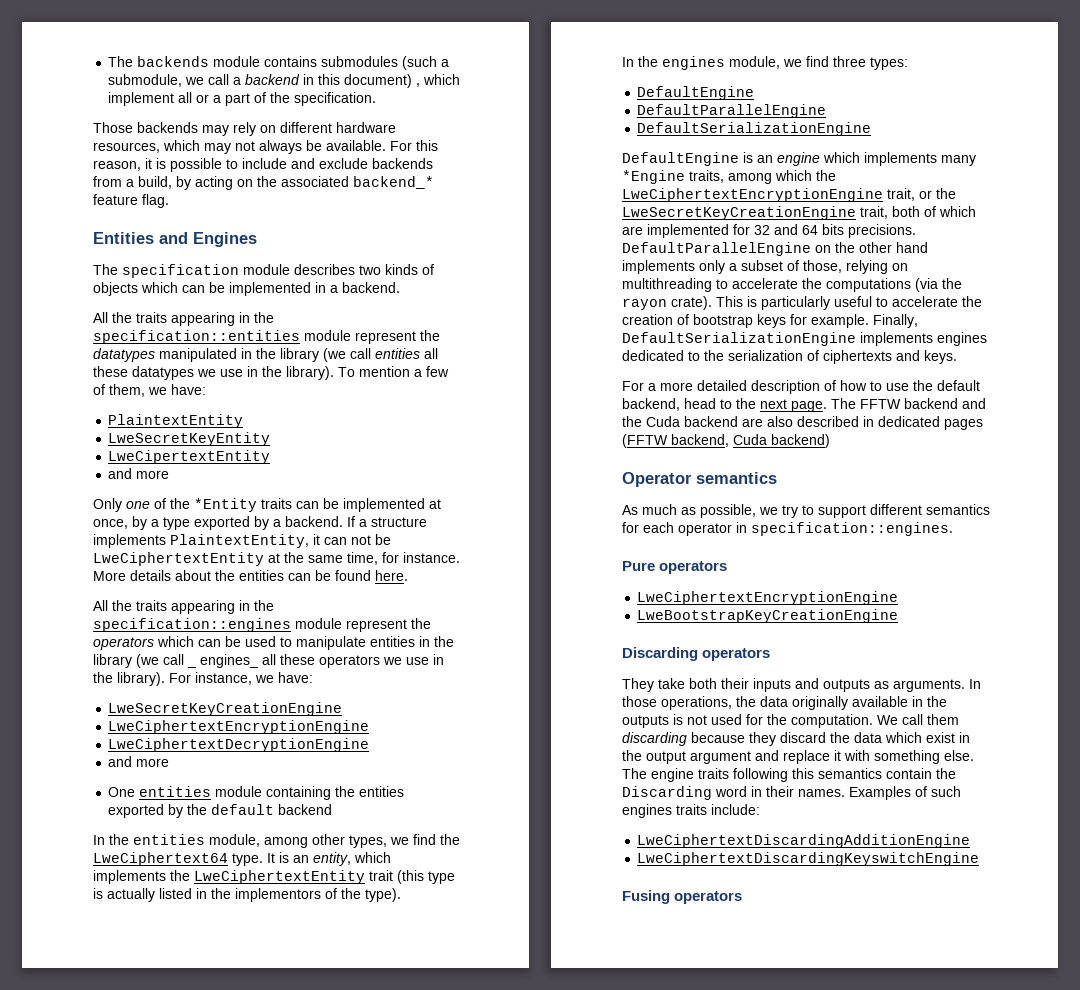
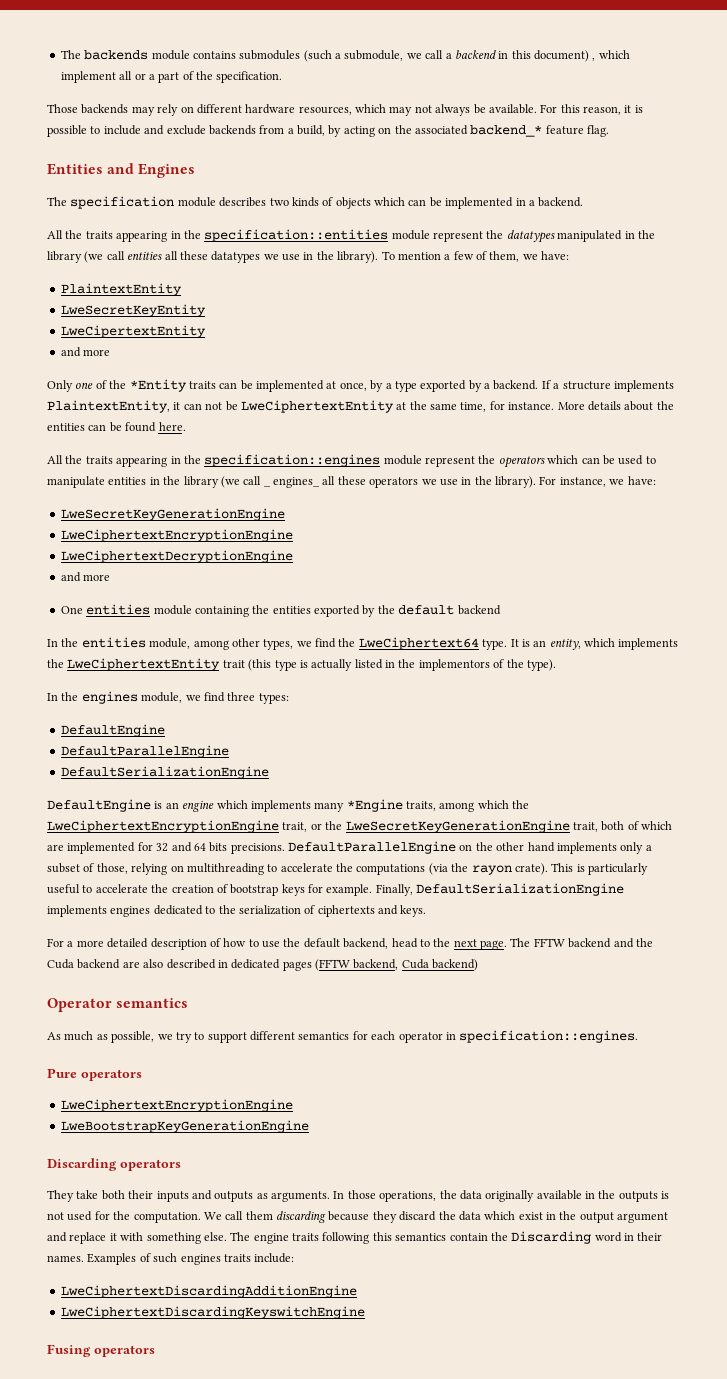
[108,702,343,716] LweSecretKeyCreationEngine -> [60,508,285,521] LweSecretKeyGenerationEngine
[622,206,856,220] LweSecretKeyCreationEngine -> [345,820,570,833] LweSecretKeyGenerationEngine
[637,609,899,623] LweBootstrapKeyCreationEngine -> [60,1120,309,1133] LweBootstrapKeyGenerationEngine

